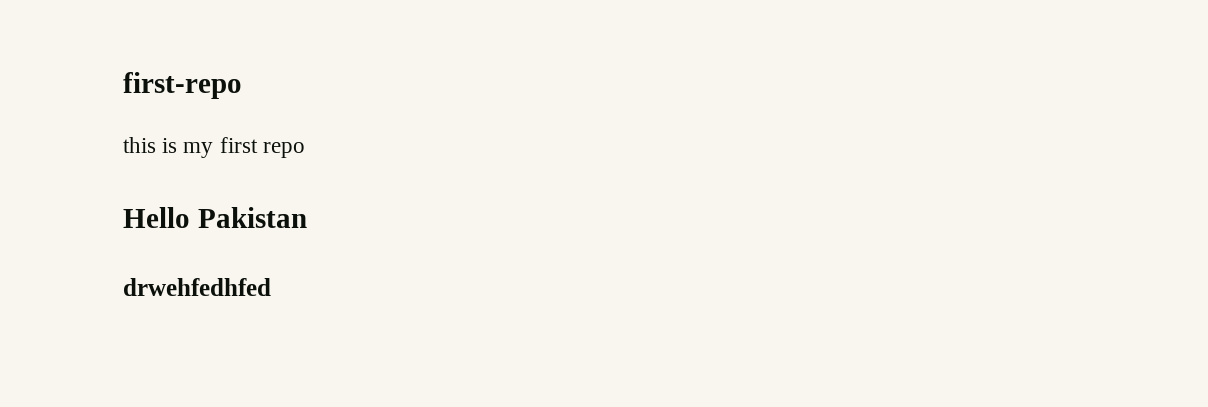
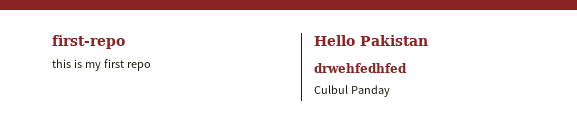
(271, 287) none -> [314,85,390,97] // Culbul Panday

